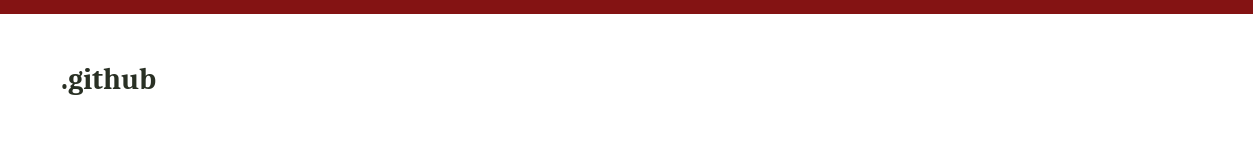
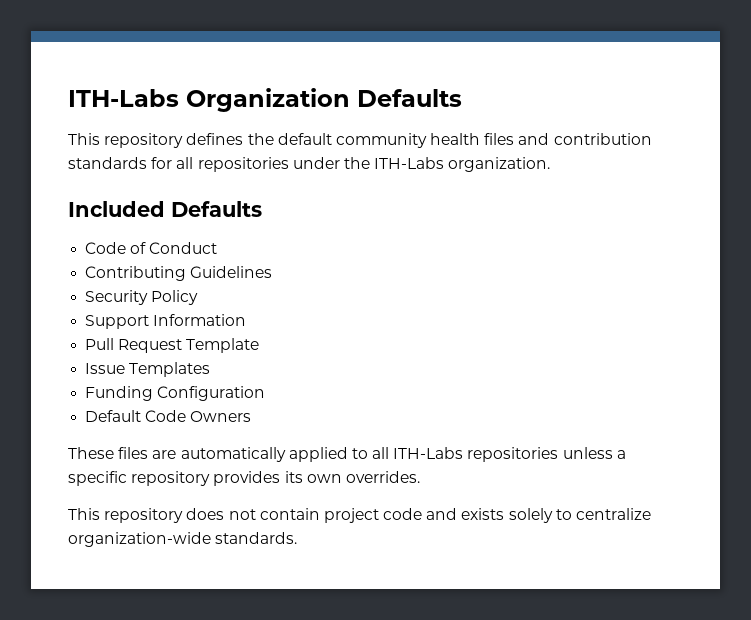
[61,67,156,95] .github -> [68,88,462,112] [68,133,652,148] [68,157,551,172] [68,201,262,217] [85,242,218,254] [85,266,273,281] [85,290,199,305] [85,314,247,329] [85,338,260,353] [85,362,211,377] [85,386,266,401] [85,410,252,422] [68,447,626,462] [68,471,420,486] [68,508,652,523] [68,532,298,547] ITH-Labs Organization Defaults // This repository defines the default community health files and contribution standards for all repositories under the ITH-Labs organization. // Included Defaults // Code of Conduct // Contributing Guidelines // Security Policy // Support Information // Pull Request Template // Issue Templates // Funding Configuration // Default Code Owners // These files are automatically applied to all ITH-Labs repositories unless a specific repository provides its own overrides. // This repository does not contain project code and exists solely to centralize organization-wide standards.

